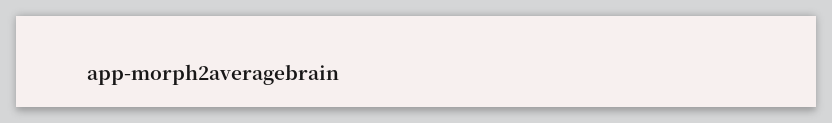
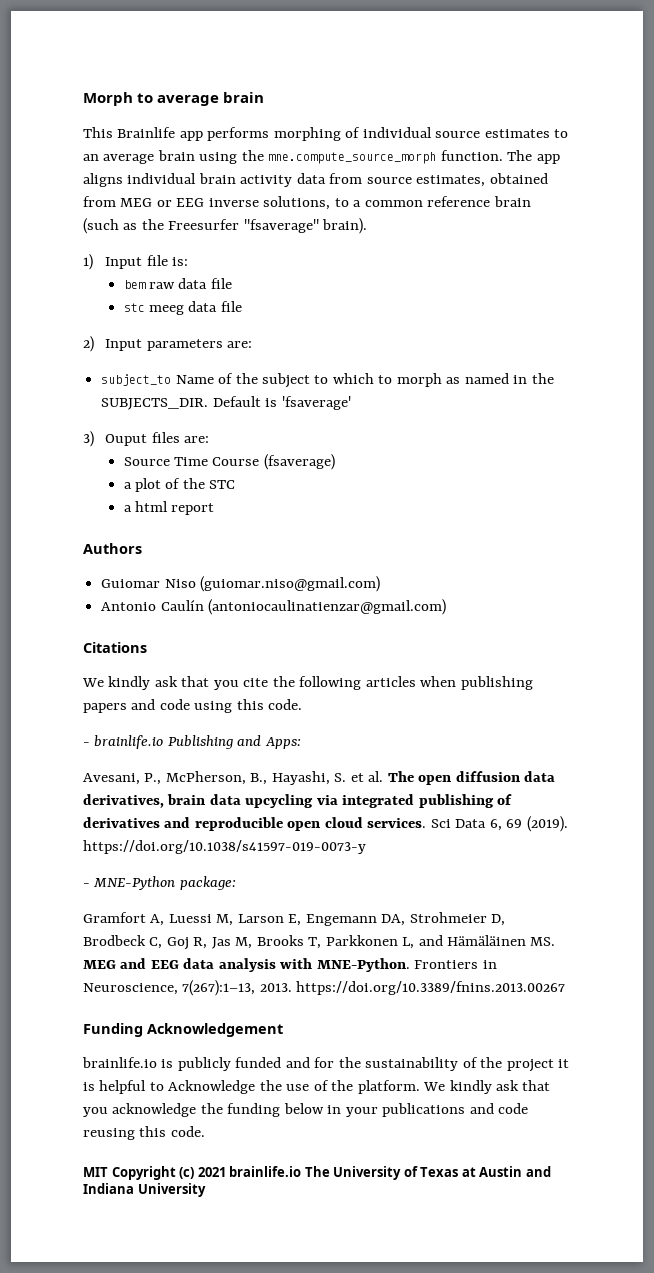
[87,64,339,85] app-morph2averagebrain -> [83,92,265,106] [83,127,569,141] [83,150,560,164] [83,173,548,187] [83,196,531,210] [83,218,368,234] [83,254,189,270] [123,278,232,289] [123,301,242,315] [83,336,253,352] [101,373,554,388] [101,396,351,410] [83,431,210,447] [123,454,335,470] [123,478,236,492] [123,501,215,515] [83,543,142,554] [101,576,381,592] [101,599,447,615] [83,642,147,653] [82,676,533,690] [83,699,303,713] [83,735,301,749] [83,771,556,785] [83,794,513,808] [83,816,568,832] [83,840,366,854] [83,876,236,890] [83,912,506,926] [83,935,556,950] [83,958,497,972] [83,980,566,996] [83,1023,283,1037] [82,1057,570,1072] [83,1080,551,1094] [83,1103,529,1117] [83,1126,205,1140] [83,1166,551,1180] [83,1183,206,1197] Morph to average brain // This Brainlife app performs morphing of individual source estimates to an average brain using the mne.compute_source_morph function. The app aligns individual brain activity data from source estimates, obtained from MEG or EEG inverse solutions, to a common reference brain (such as the Freesurfer "fsaverage" brain). // 1) Input file is: // bem raw data file // stc meeg data file // 2) Input parameters are: // subject_to Name of the subject to which to morph as named in the SUBJECTS_DIR. Default is 'fsaverage' // 3) Ouput files are: // Source Time Course (fsaverage) // a plot of the STC // a html report // Authors // Guiomar Niso (guiomar.niso@gmail.com) // Antonio Caulín (antoniocaulinatienzar@gmail.com) // Citations // We kindly ask that you cite the following articles when publishing papers and code using this code. // - brainlife.io Publishing and Apps: // Avesani, P., McPherson, B., Hayashi, S. et al. The open diffusion data derivatives, brain data upcycling via integrated publishing of derivatives and reproducible open cloud services. Sci Data 6, 69 (2019). https://doi.org/10.1038/s41597-019-0073-y // - MNE-Python package: // Gramfort A, Luessi M, Larson E, Engemann DA, Strohmeier D, Brodbeck C, Goj R, Jas M, Brooks T, Parkkonen L, and Hämäläinen MS. MEG and EEG data analysis with MNE-Python. Frontiers in Neuroscience, 7(267):1–13, 2013. https://doi.org/10.3389/fnins.2013.00267 // Funding Acknowledgement // brainlife.io is publicly funded and for the sustainability of the project it is helpful to Acknowledge the use of the platform. We kindly ask that you acknowledge the funding below in your publications and code reusing this code. // MIT Copyright (c) 2021 brainlife.io The University of Texas at Austin and Indiana University

